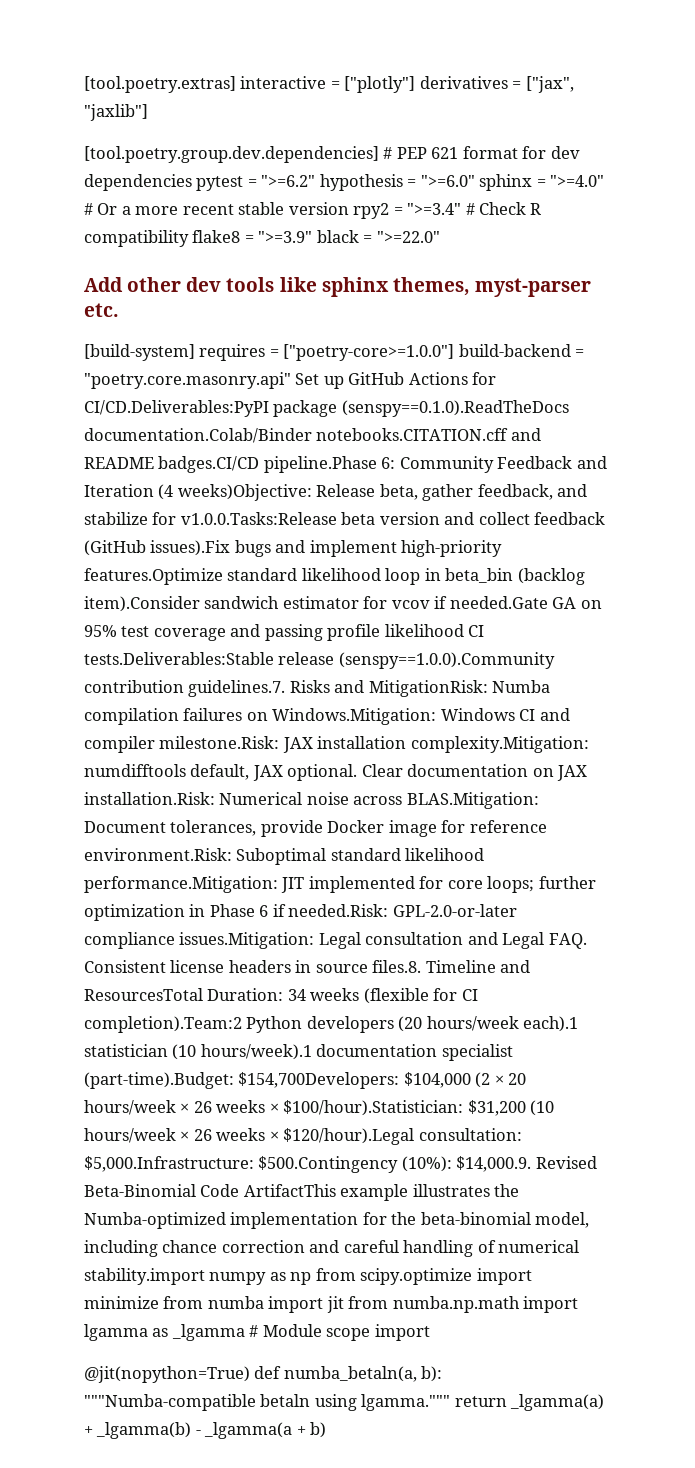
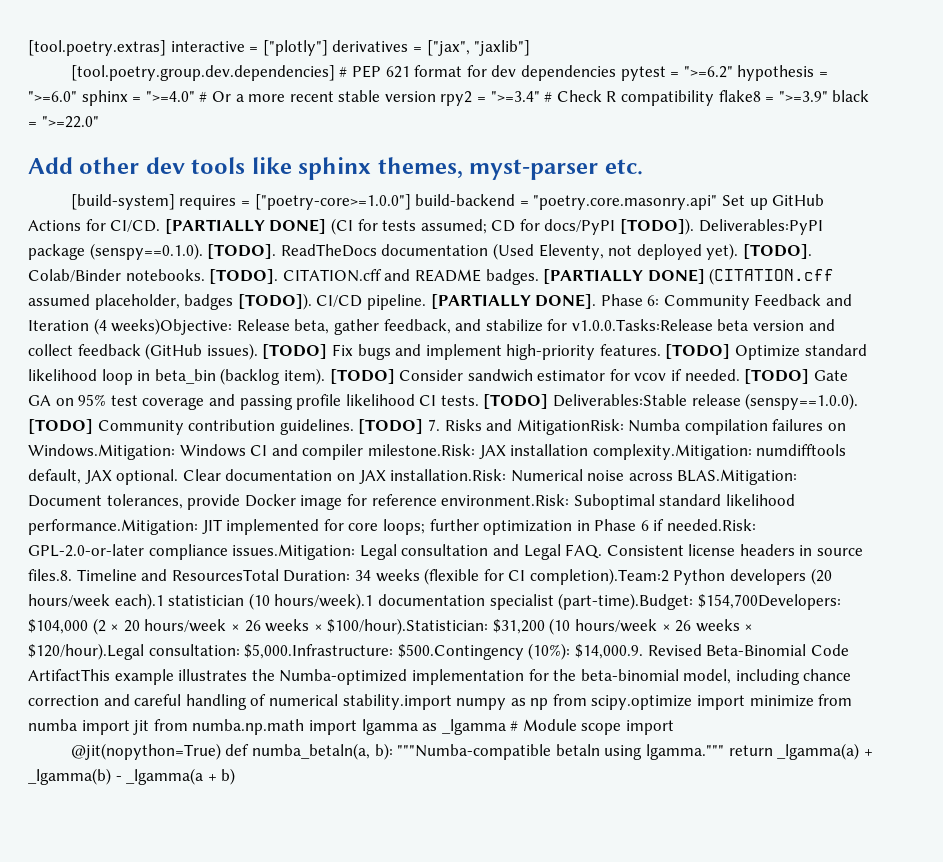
[84,400,569,417] [84,428,541,443] [84,456,377,473] CI/CD.Deliverables:PyPI package (senspy==0.1.0).ReadTheDocs documentation.Colab/Binder notebooks.CITATION.cff and README badges.CI/CD pipeline.Phase -> [110,218,823,235] [28,243,812,260] [28,268,835,285] [28,293,643,310] CI/CD. [PARTIALLY DONE] (CI for tests assumed; CD for docs/PyPI [TODO]). Deliverables:PyPI package (senspy==0.1.0). [TODO]. ReadTheDocs documentation (Used Eleventy, not deployed yet). [TODO]. Colab/Binder notebooks. [TODO]. CITATION.cff and README badges. [PARTIALLY DONE] (CITATION.cff assumed placeholder, badges [TODO]). CI/CD pipeline. [PARTIALLY DONE]. Phase
[150,540,231,556] issues).Fix -> [206,343,353,360] issues). [TODO] Fix
[84,568,223,585] features.Optimize -> [599,344,801,360] features. [TODO] Optimize
[84,596,200,612] item).Consider -> [283,368,464,385] item). [TODO] Consider
[449,596,548,609] needed.Gate -> [684,369,848,384] needed. [TODO] Gate
[84,652,555,669] [84,680,286,697] tests.Deliverables:Stable release (senspy==1.0.0).Community contribution guidelines.7. -> [440,393,859,410] [28,419,440,435] tests. [TODO] Deliverables:Stable release (senspy==1.0.0). [TODO] Community contribution guidelines. [TODO] 7.

